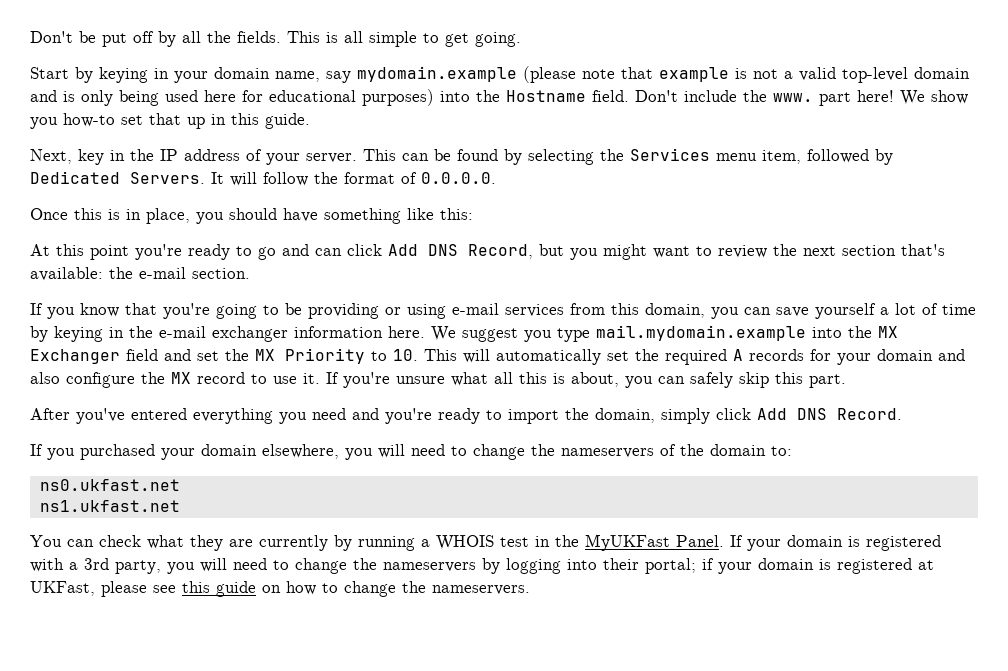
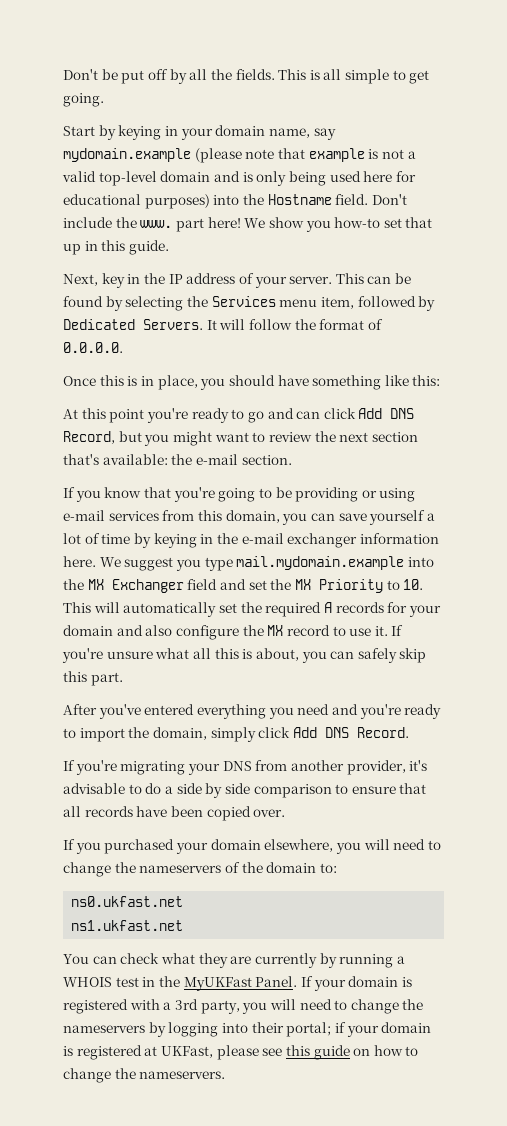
(902, 414) none -> [63,760,428,775] [63,783,427,798] [63,806,286,821] // If you're migrating your DNS from another provider, it's advisable to do a side by side comparison to ensure that all records have been copied over.

